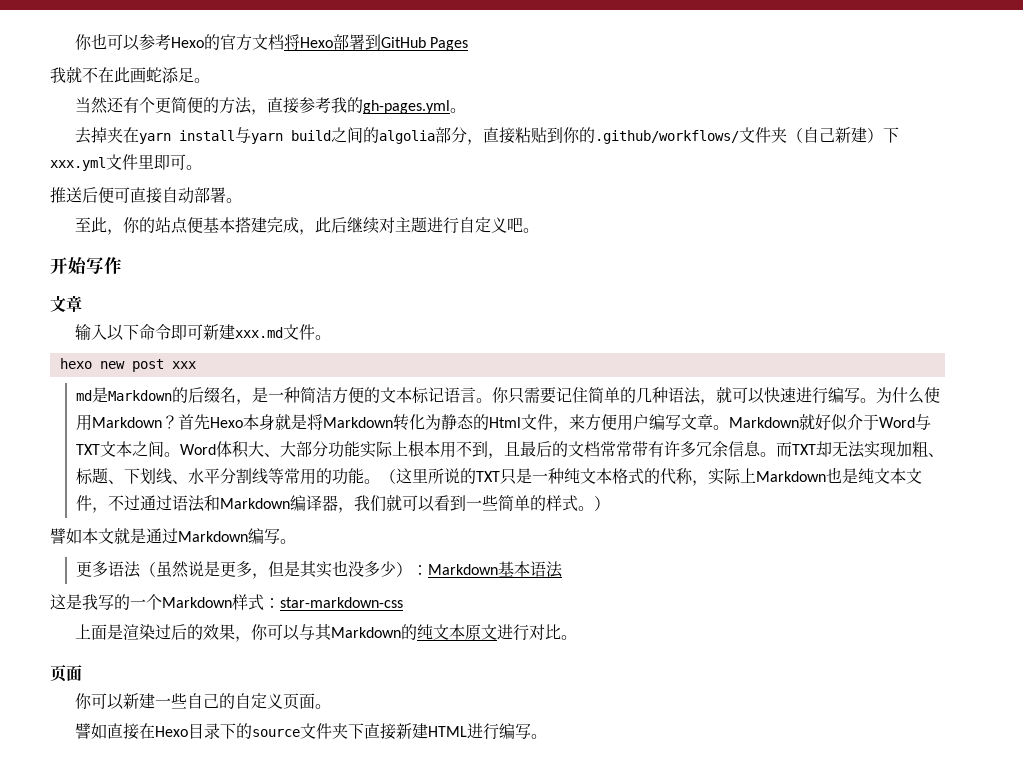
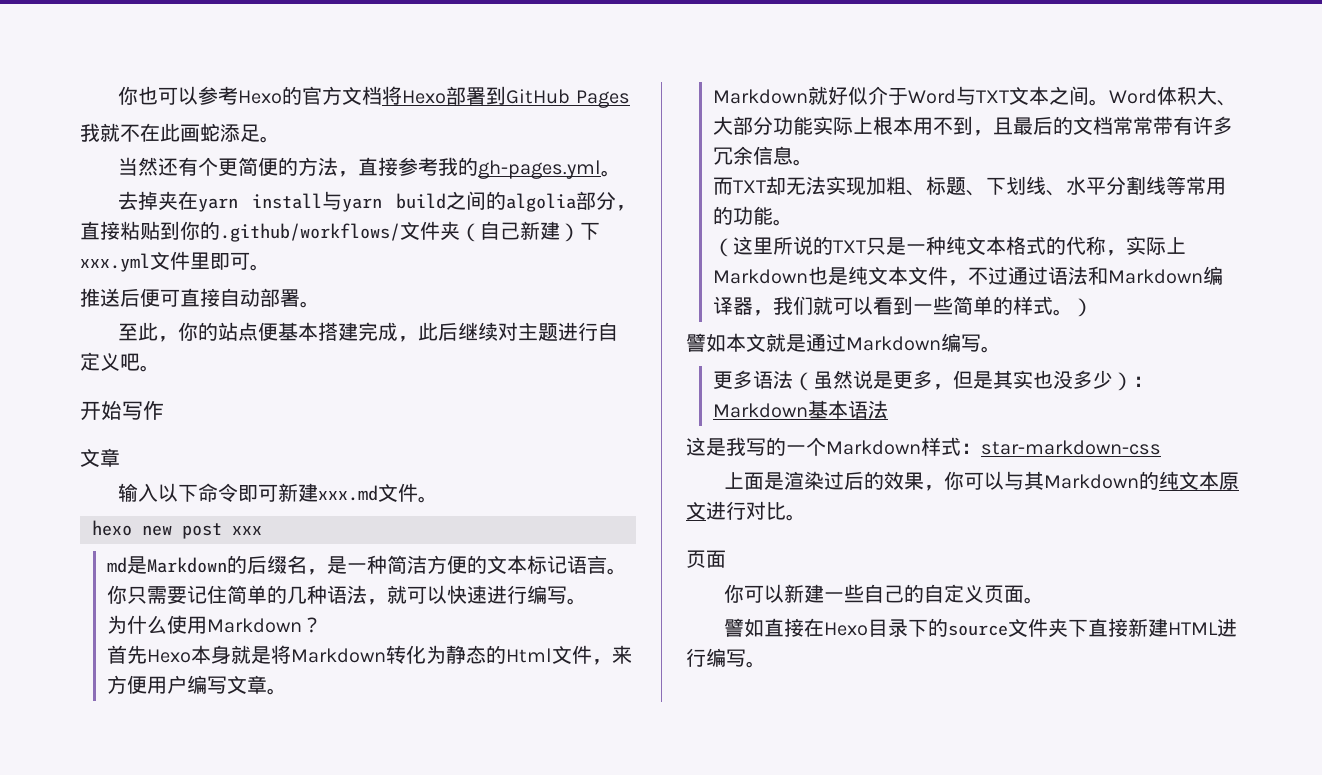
(876, 400) none -> (587, 601) //
(178, 422) none -> (322, 625) //
(729, 427) none -> (287, 691) //
(776, 454) none -> (813, 162) //
(380, 481) none -> (793, 222) //

